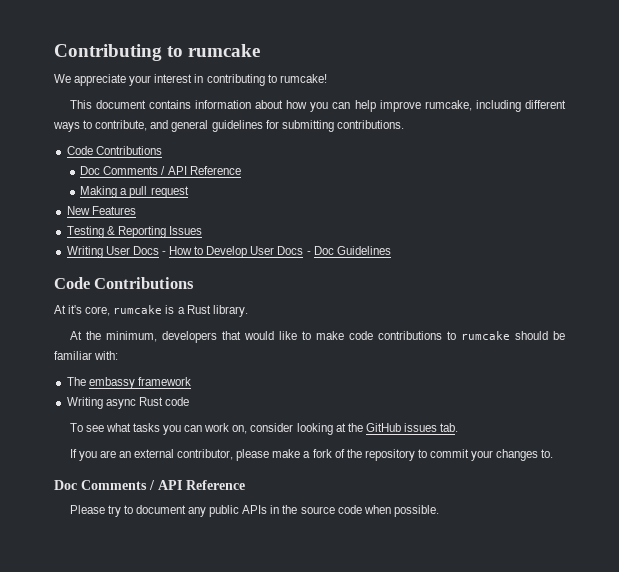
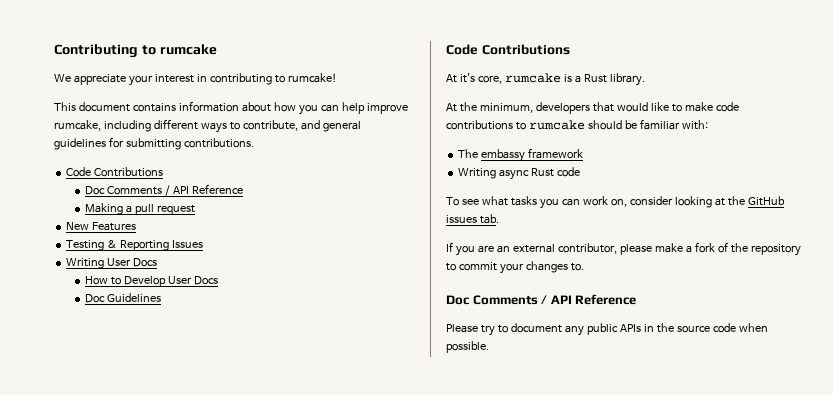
[161,251,166,255] - -> (158, 262) //
[306,251,311,255] - -> (219, 280) //

